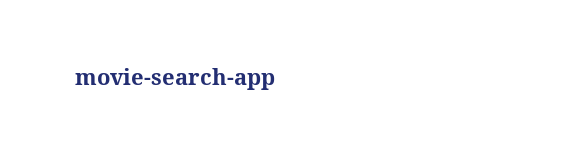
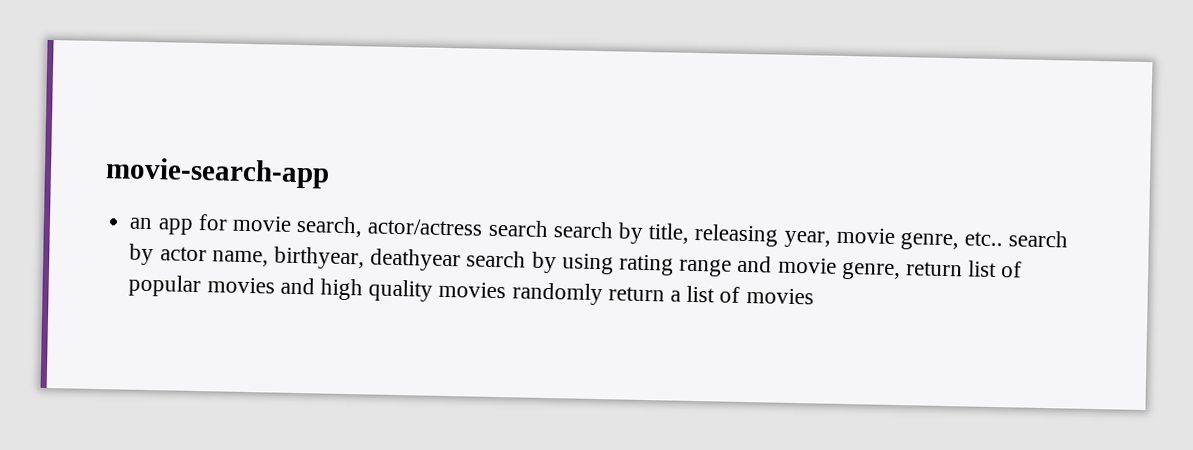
(275, 79) none -> [129,214,1069,251] [129,243,1023,281] [128,274,814,306] // an app for movie search, actor/actress search search by title, releasing year, movie genre, etc.. search by actor name, birthyear, deathyear search by using rating range and movie genre, return list of popular movies and high quality movies randomly return a list of movies

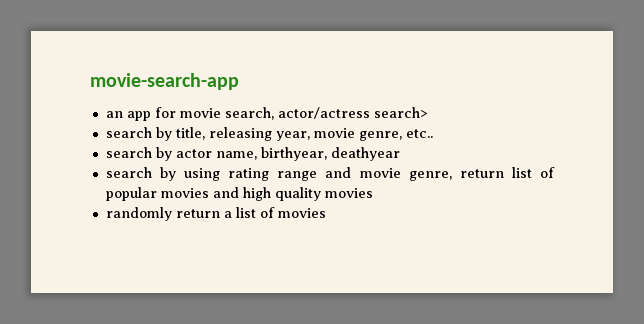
[487,219,549,238] search -> [373,107,428,118] search> //
(1004, 239) none -> (433, 133) //
(462, 260) none -> (400, 154) //
(507, 290) none -> (373, 193) //

